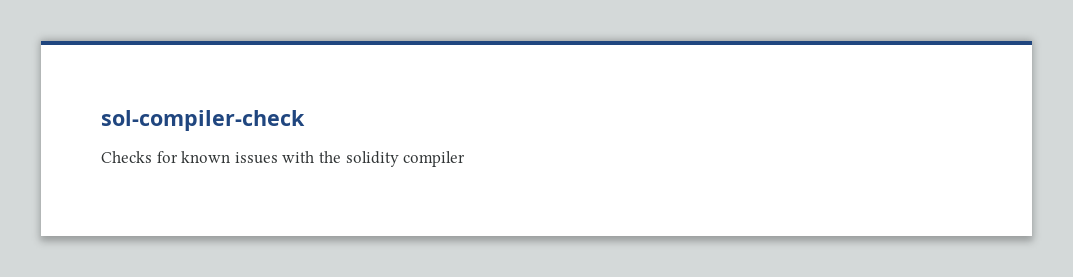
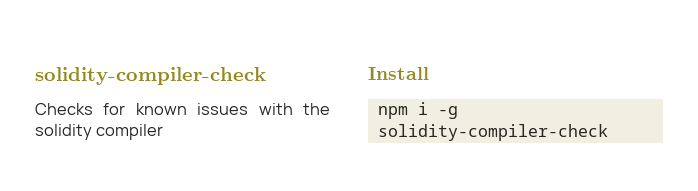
[101,110,305,131] sol-compiler-check -> [35,67,266,85] solidity-compiler-check
(466, 159) none -> [368,67,429,80] [377,102,458,119] [377,124,608,141] // Install // npm i -g solidity-compiler-check

